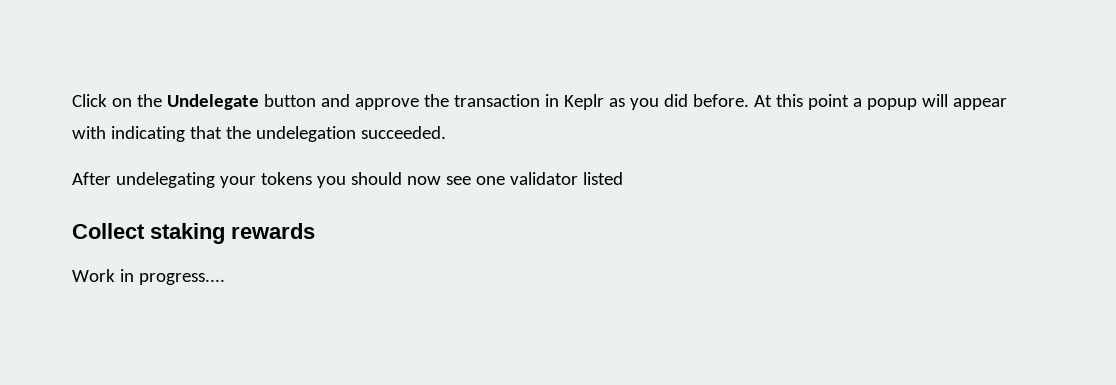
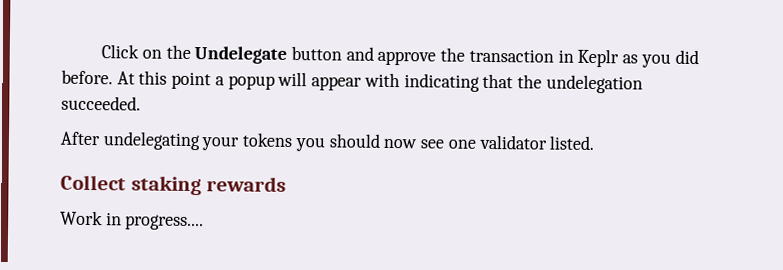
[582,172,623,185] listed -> [549,135,595,151] listed.

